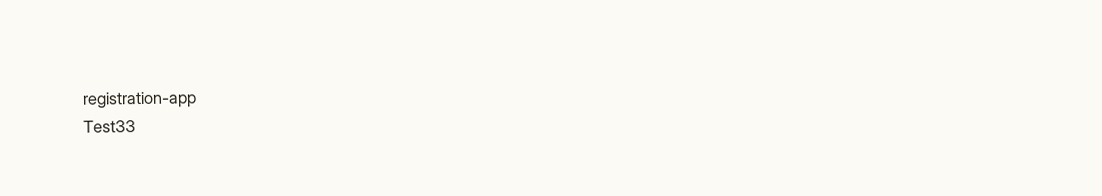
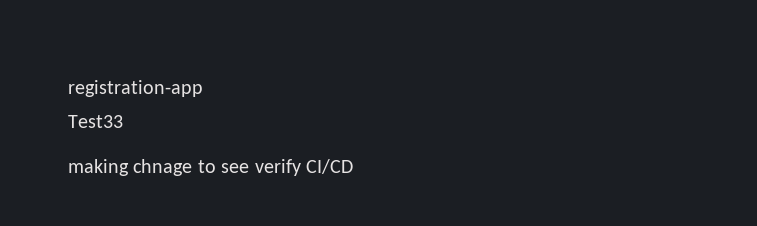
(136, 126) none -> [68,159,353,176] // making chnage to see verify CI/CD

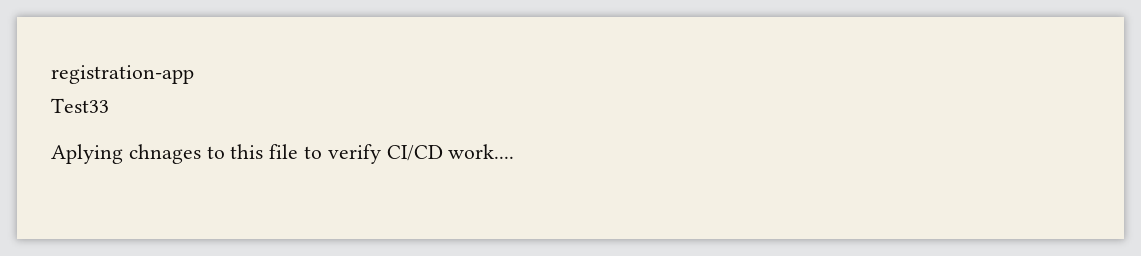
[68,159,250,176] making chnage to see -> [51,144,323,164] Aplying chnages to this file to
(353, 166) none -> [448,144,515,159] work....

